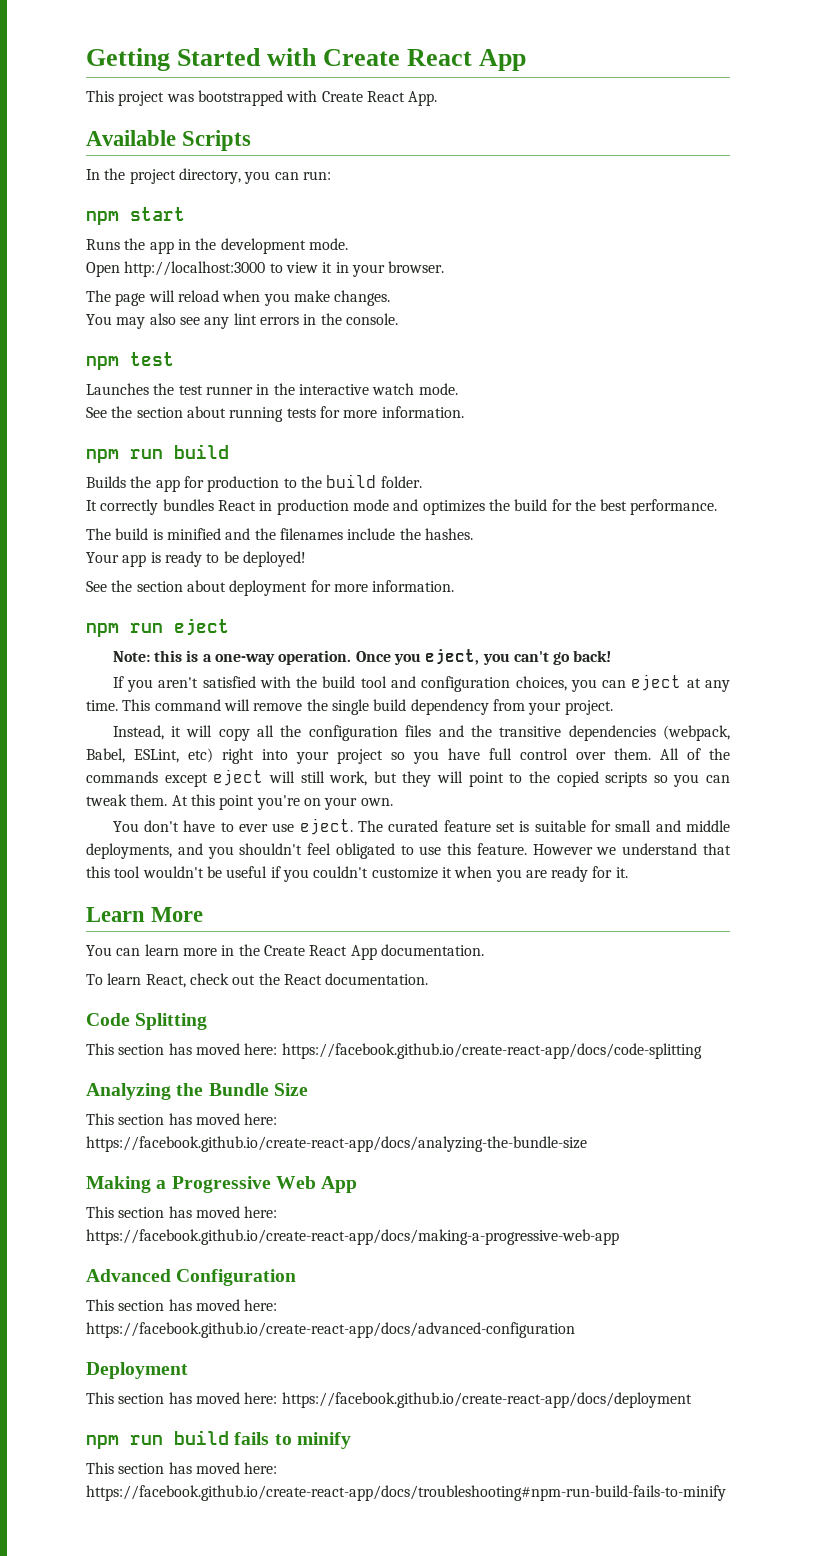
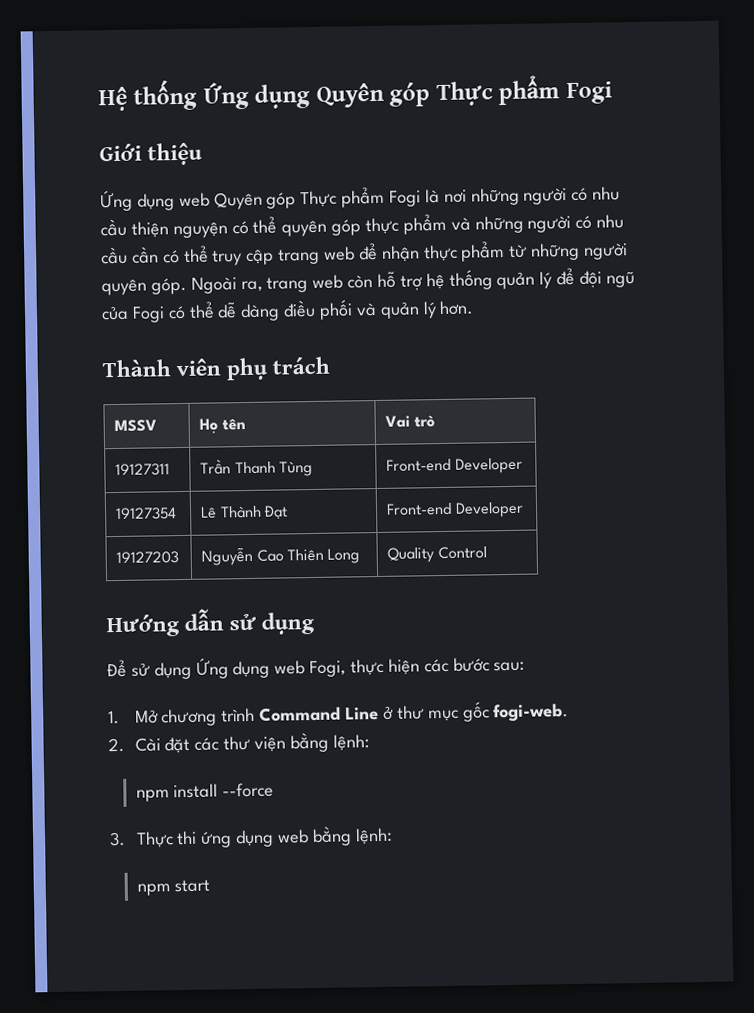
[86,48,527,71] [86,90,438,106] [86,130,252,151] [86,168,331,184] [86,207,185,225] [86,238,348,254] [86,261,445,277] [86,290,391,306] [86,313,398,329] [86,352,174,370] [86,383,458,395] [86,406,464,422] [86,444,229,463] [86,474,422,492] [86,499,718,515] [86,528,473,540] [86,551,306,567] [86,580,455,596] [86,618,229,637] [112,649,612,665] [112,674,730,692] [86,699,613,715] [112,725,731,741] [86,748,730,764] [86,769,730,787] [86,794,393,810] [112,818,730,835] [86,843,731,859] [86,866,628,882] [86,907,204,922] [86,944,484,960] [86,973,429,988] [86,1013,208,1030] [86,1043,702,1059] [86,1083,308,1100] [86,1113,278,1125] [86,1136,587,1152] [86,1176,358,1193] [86,1206,278,1218] [86,1229,619,1245] [86,1269,297,1286] [86,1299,278,1311] [86,1322,575,1338] [86,1362,188,1379] [86,1392,692,1408] [86,1430,351,1449] [86,1462,278,1474] [86,1485,726,1501] Getting Started with Create React App // This project was bootstrapped with Create React App. // Available Scripts // In the project directory, you can run: // npm start // Runs the app in the development mode. // Open http://localhost:3000 to view it in your browser. // The page will reload when you make changes. // You may also see any lint errors in the console. // npm test // Launches the test runner in the interactive watch mode. // See the section about running tests for more information. // npm run build // Builds the app for production to the build folder. // It correctly bundles React in production mode and optimizes the build for the best performance. // The build is minified and the filenames include the hashes. // Your app is ready to be deployed! // See the section about deployment for more information. // npm run eject // Note: this is a one-way operation. Once you eject, you can't go back! // If you aren't satisfied with the build tool and configuration choices, you can eject at any time. This command will remove the single build dependency from your project. // Instead, it will copy all the configuration files and the transitive dependencies (webpack, Babel, ESLint, etc) right into your project so you have full control over them. All of the commands except eject will still work, but they will point to the copied scripts so you can tweak them. At this point you're on your own. // You don't have to ever use eject. The curated feature set is suitable for small and middle deployments, and you shouldn't feel obligated to use this feature. However we understand that this tool wouldn't be useful if you couldn't customize it when you are ready for it. // Learn More // You can learn more in the Create React App documentation. // To learn React, check out the React documentation. // Code Splitting // This section has moved here: https://facebook.github.io/create-react-app/docs/code-splitting // Analyzing the Bundle Size // This section has moved here: https://facebook.github.io/create-react-app/docs/analyzing-the-bundle-size // Making a Progressive Web App // This section has moved here: https://facebook.github.io/create-react-app/docs/making-a-progressive-web-app // Advanced Configuration // This section has moved here: https://facebook.github.io/create-react-app/docs/advanced-configuration // Deployment // This section has moved here: https://facebook.github.io/create-react-app/docs/deployment // npm run build fails to minify // This section has moved here: https://facebook.github.io/create-react-app/docs/troubleshooting#npm-run-build-fails-to-minify -> [98,75,612,112] [99,142,204,166] [100,186,621,212] [100,213,625,239] [100,241,629,266] [101,267,635,296] [101,299,475,323] [102,356,331,381] [114,419,158,433] [199,418,246,434] [385,415,435,428] [115,463,171,477] [200,459,314,477] [386,457,523,474] [115,507,178,521] [200,505,289,520] [386,501,524,518] [116,551,180,565] [201,546,361,566] [387,546,487,563] [106,608,316,638] [106,657,526,680] [108,701,570,727] [108,731,370,754] [135,782,275,802] [109,825,393,848] [136,879,211,896] Hệ thống Ứng dụng Quyên góp Thực phẩm Fogi // Giới thiệu // Ứng dụng web Quyên góp Thực phẩm Fogi là nơi những người có nhu cầu thiện nguyện có thể quyên góp thực phẩm và những người có nhu cầu cần có thể truy cập trang web để nhận thực phẩm từ những người quyên góp. Ngoài ra, trang web còn hỗ trợ hệ thống quản lý để đội ngũ của Fogi có thể dễ dàng điều phối và quản lý hơn. // Thành viên phụ trách // MSSV | Họ tên | Vai trò // 19127311 | Trần Thanh Tùng | Front-end Developer // 19127354 | Lê Thành Đạt | Front-end Developer // 19127203 | Nguyễn Cao Thiên Long | Quality Control // Hướng dẫn sử dụng // Để sử dụng Ứng dụng web Fogi, thực hiện các bước sau: // 1. Mở chương trình Command Line ở thư mục gốc fogi-web. // 2. Cài đặt các thư viện bằng lệnh: // npm install --force // 3. Thực thi ứng dụng web bằng lệnh: // npm start

